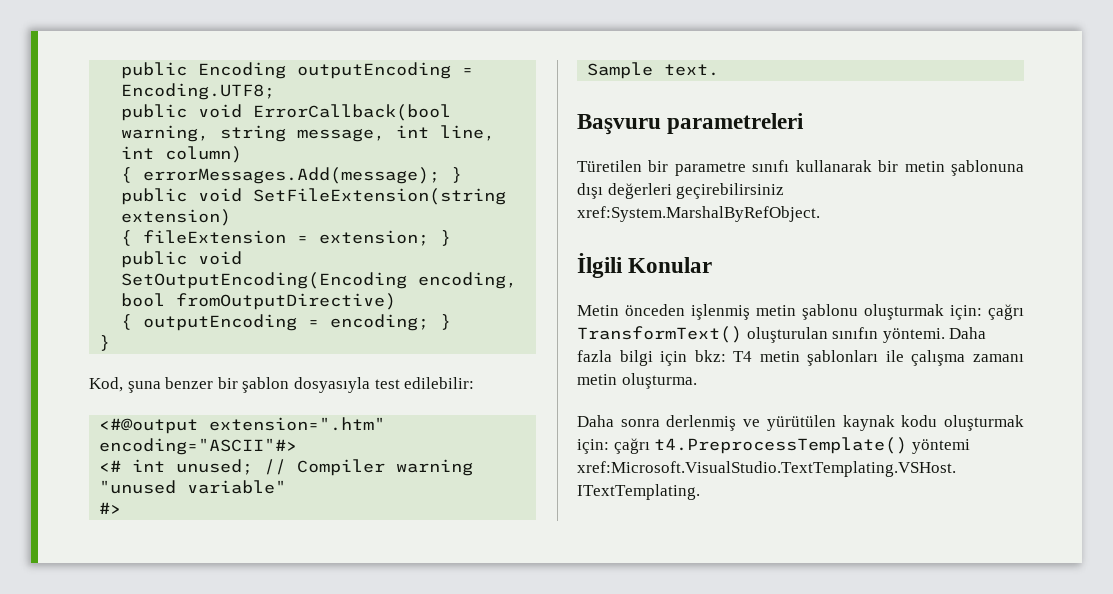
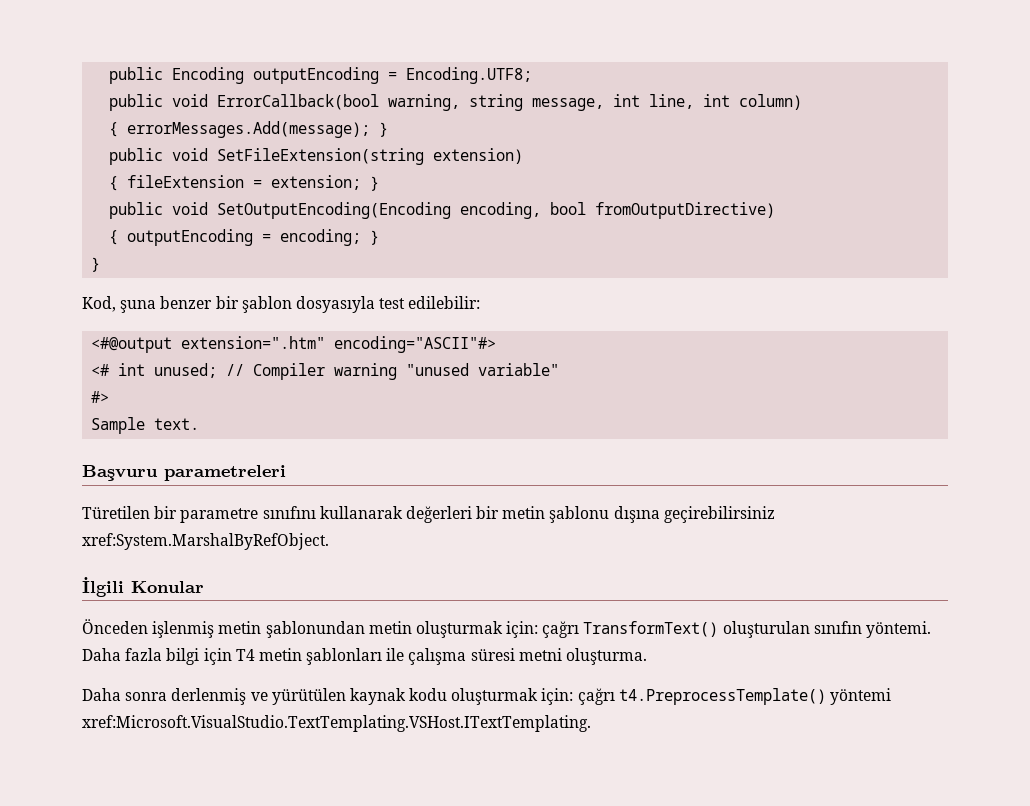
[752,160,1024,176] [577,183,672,199] sınıfı kullanarak bir metin şablonuna dışı değerleri -> [262,506,660,523] sınıfını kullanarak değerleri bir metin şablonu dışına
[577,304,858,320] Metin önceden işlenmiş metin şablonu -> [82,619,412,638] Önceden işlenmiş metin şablonundan metin
[694,350,726,362] bkz: -> (232, 656) none
[973,354,1024,362] [577,374,617,385] zamanı metin -> [470,648,562,661] süresi metni

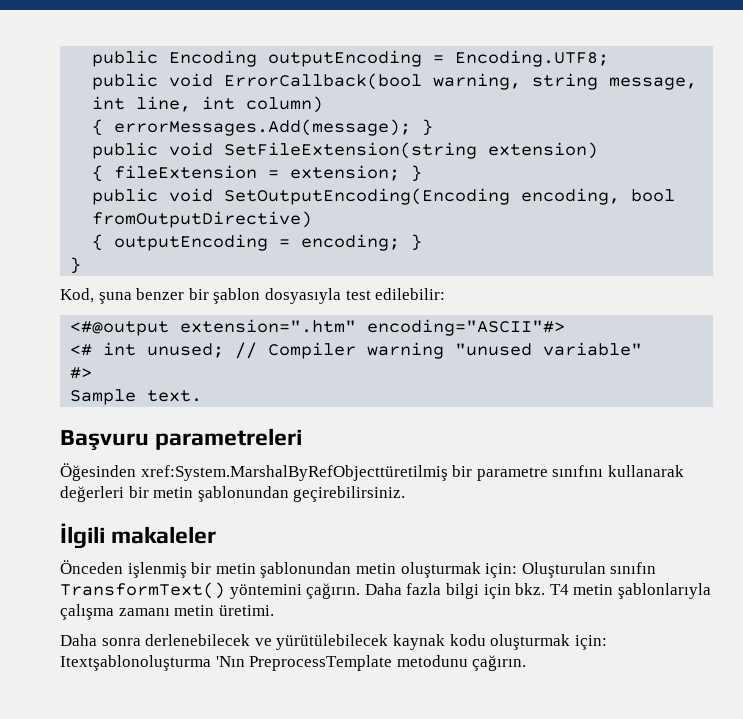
[82,506,150,519] Türetilen -> [60,463,448,481] Öğesinden xref:System.MarshalByRefObjecttüretilmiş
[549,506,775,523] [82,533,329,550] şablonu dışına geçirebilirsiniz xref:System.MarshalByRefObject. -> [197,486,406,502] şablonundan geçirebilirsiniz.
[131,581,204,593] Konular -> [111,526,217,544] makaleler
(215, 629) none -> [191,562,212,574] bir
[542,621,932,638] çağrı TransformText() oluşturulan sınıfın yöntemi. -> [521,562,657,578] [60,582,361,599] Oluşturulan sınıfın TransformText() yöntemini çağırın.
(232, 656) none -> [515,583,546,595] bkz.
[306,648,648,665] şablonları ile çalışma süresi metni oluşturma. -> [617,583,711,599] [60,604,274,620] şablonlarıyla çalışma zamanı metin üretimi.
[171,688,346,705] derlenmiş ve yürütülen -> [145,634,389,650] derlenebilecek ve yürütülebilecek
[577,688,892,705] [82,715,591,732] çağrı t4.PreprocessTemplate() yöntemi xref:Microsoft.VisualStudio.TextTemplating.VSHost.ITextTemplating. -> [60,655,527,671] Itextşablonoluşturma 'Nın PreprocessTemplate metodunu çağırın.

